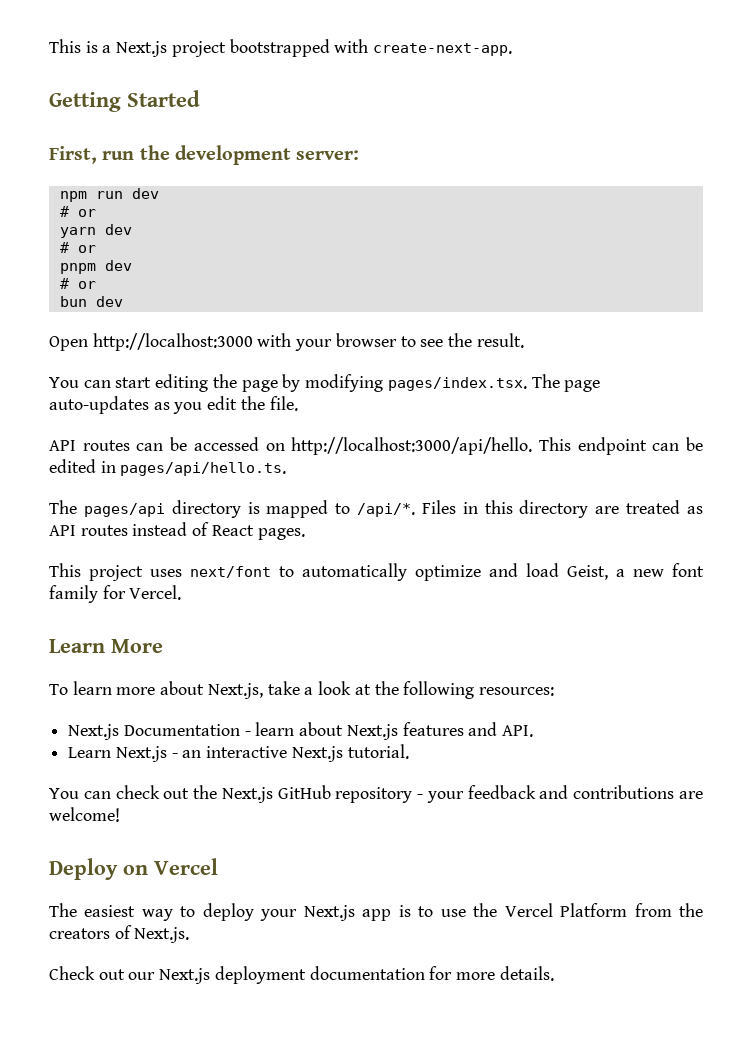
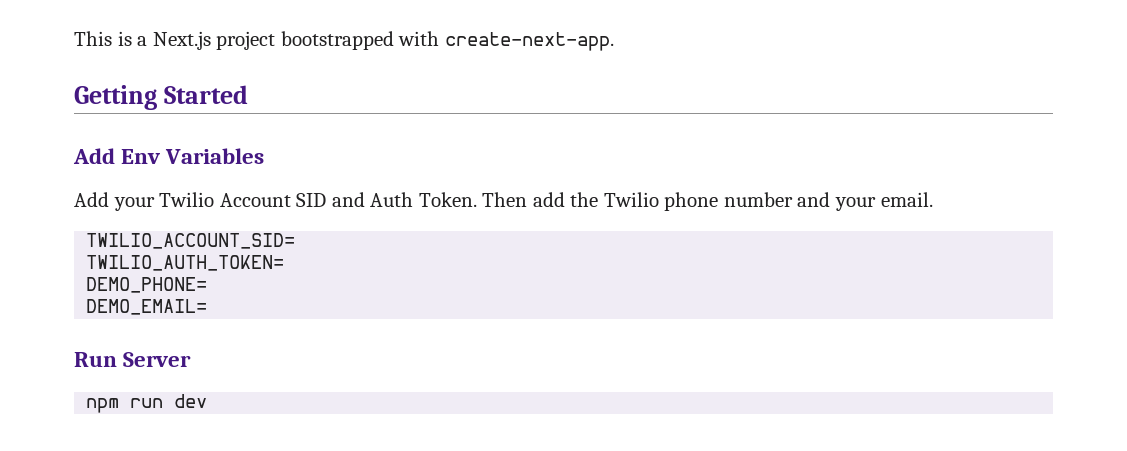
[49,145,360,165] [59,188,159,202] [59,206,96,217] [59,224,132,238] [59,242,96,253] [59,260,132,274] [59,278,96,289] [59,296,123,307] [49,333,524,351] [49,374,601,392] [49,396,298,414] [49,437,704,455] [49,459,287,476] [49,500,703,518] [49,522,305,540] [49,563,704,581] [49,585,182,603] [49,639,163,653] [49,681,554,699] [68,722,534,740] [68,744,409,762] [49,785,703,803] [49,807,120,822] [49,858,218,880] [49,903,703,921] [49,925,190,943] [49,966,554,984] First, run the development server: // npm run dev // # or // yarn dev // # or // pnpm dev // # or // bun dev // Open http://localhost:3000 with your browser to see the result. // You can start editing the page by modifying pages/index.tsx. The page auto-updates as you edit the file. // API routes can be accessed on http://localhost:3000/api/hello. This endpoint can be edited in pages/api/hello.ts. // The pages/api directory is mapped to /api/*. Files in this directory are treated as API routes instead of React pages. // This project uses next/font to automatically optimize and load Geist, a new font family for Vercel. // Learn More // To learn more about Next.js, take a look at the following resources: // Next.js Documentation - learn about Next.js features and API. // Learn Next.js - an interactive Next.js tutorial. // You can check out the Next.js GitHub repository - your feedback and contributions are welcome! // Deploy on Vercel // The easiest way to deploy your Next.js app is to use the Vercel Platform from the creators of Next.js. // Check out our Next.js deployment documentation for more details. -> [73,148,265,164] [74,192,933,211] [86,233,296,249] [86,255,285,271] [86,277,208,293] [86,299,208,315] [74,352,192,367] [86,394,208,413] Add Env Variables // Add your Twilio Account SID and Auth Token. Then add the Twilio phone number and your email. // TWILIO_ACCOUNT_SID= // TWILIO_AUTH_TOKEN= // DEMO_PHONE= // DEMO_EMAIL= // Run Server // npm run dev

